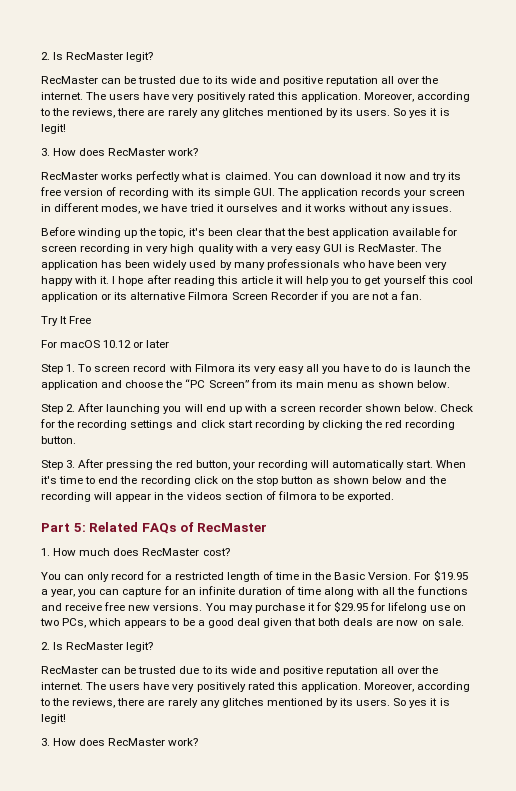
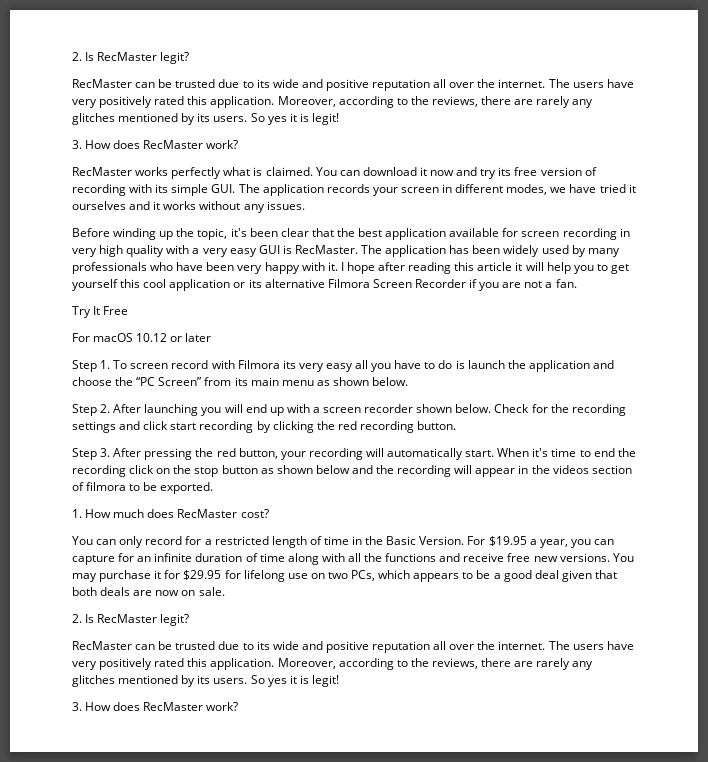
[41,522,268,534] // Part 5: Related FAQs of RecMaster -> (214, 488) none

